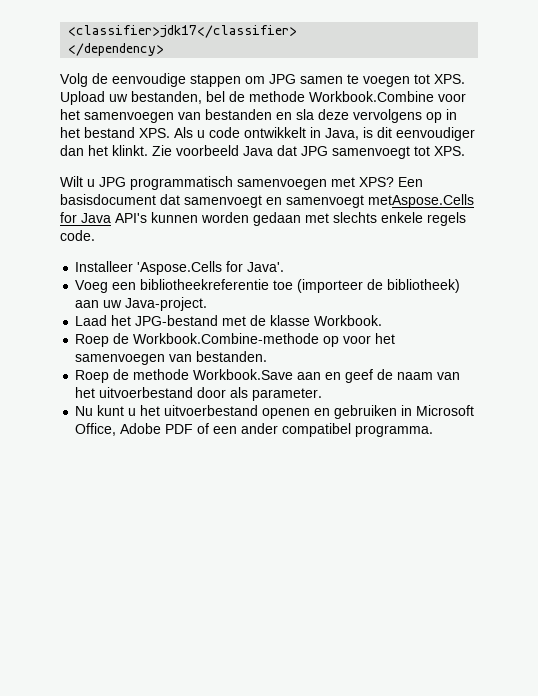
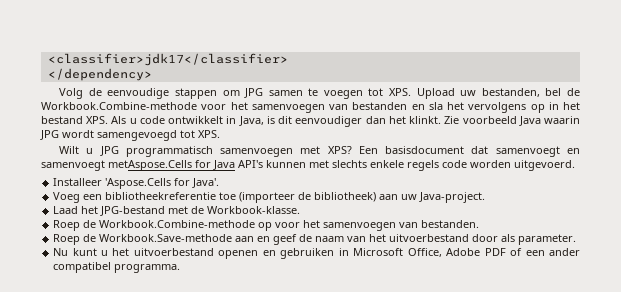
[249,91,434,102] methode Workbook.Combine -> [41,102,197,110] Workbook.Combine-methode
[318,109,349,120] deze -> [447,102,464,110] het
[277,145,410,159] dat JPG samenvoegt -> [544,116,581,124] [40,130,177,141] waarin JPG wordt samengevoegd
[201,212,301,226] worden gedaan -> (306, 164) none
[60,230,95,241] code. -> [442,160,575,171] code worden uitgevoerd.
[270,315,383,326] klasse Workbook. -> [207,206,301,214] Workbook-klasse.
[133,369,294,380] methode Workbook.Save -> [99,234,233,242] Workbook.Save-methode

